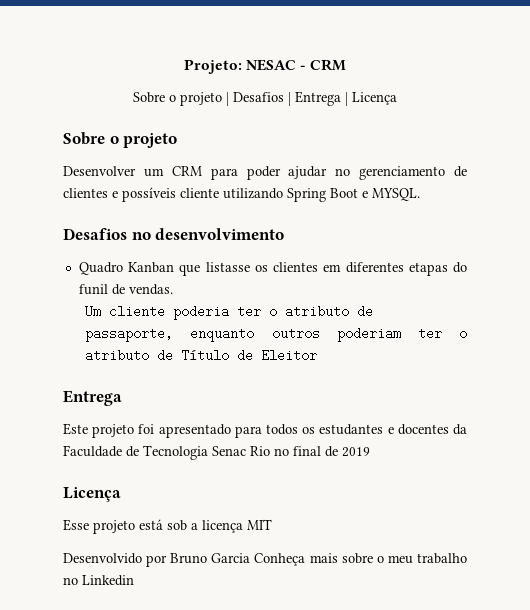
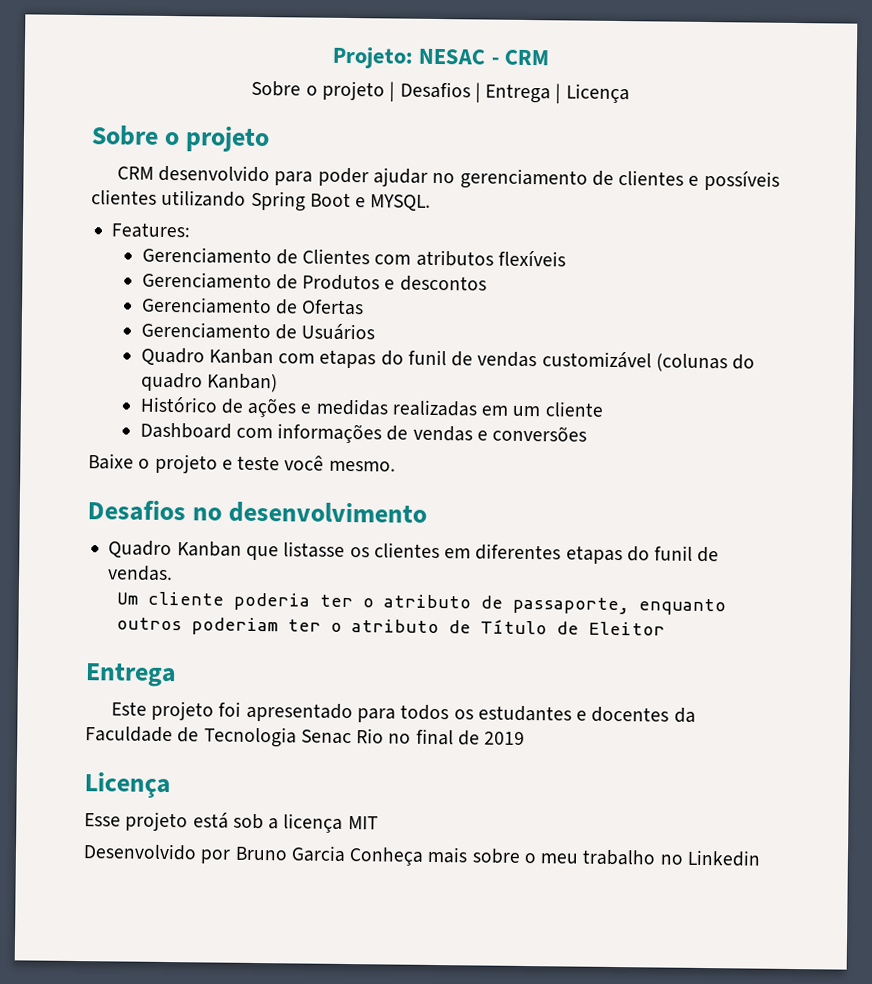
[63,166,202,177] Desenvolver um CRM -> [116,164,271,183] CRM desenvolvido
[180,188,219,198] cliente -> [91,189,157,205] clientes
(420, 194) none -> [111,222,191,239] [141,246,566,267] [141,271,487,292] [140,296,365,316] [140,321,376,341] [140,347,756,373] [140,372,278,393] [139,396,604,418] [139,422,588,444] [88,453,396,474] // Features: // Gerenciamento de Clientes com atributos flexíveis // Gerenciamento de Produtos e descontos // Gerenciamento de Ofertas // Gerenciamento de Usuários // Quadro Kanban com etapas do funil de vendas customizável (colunas do quadro Kanban) // Histórico de ações e medidas realizadas em um cliente // Dashboard com informações de vendas e conversões // Baixe o projeto e teste você mesmo.

